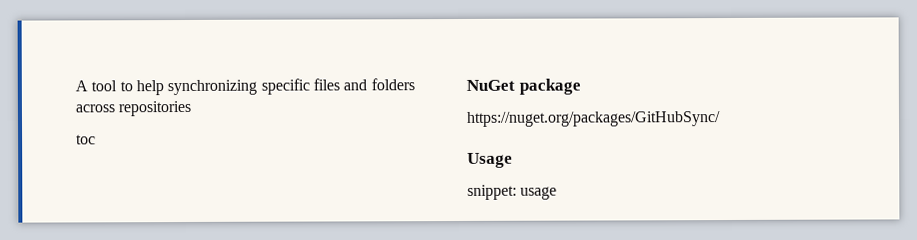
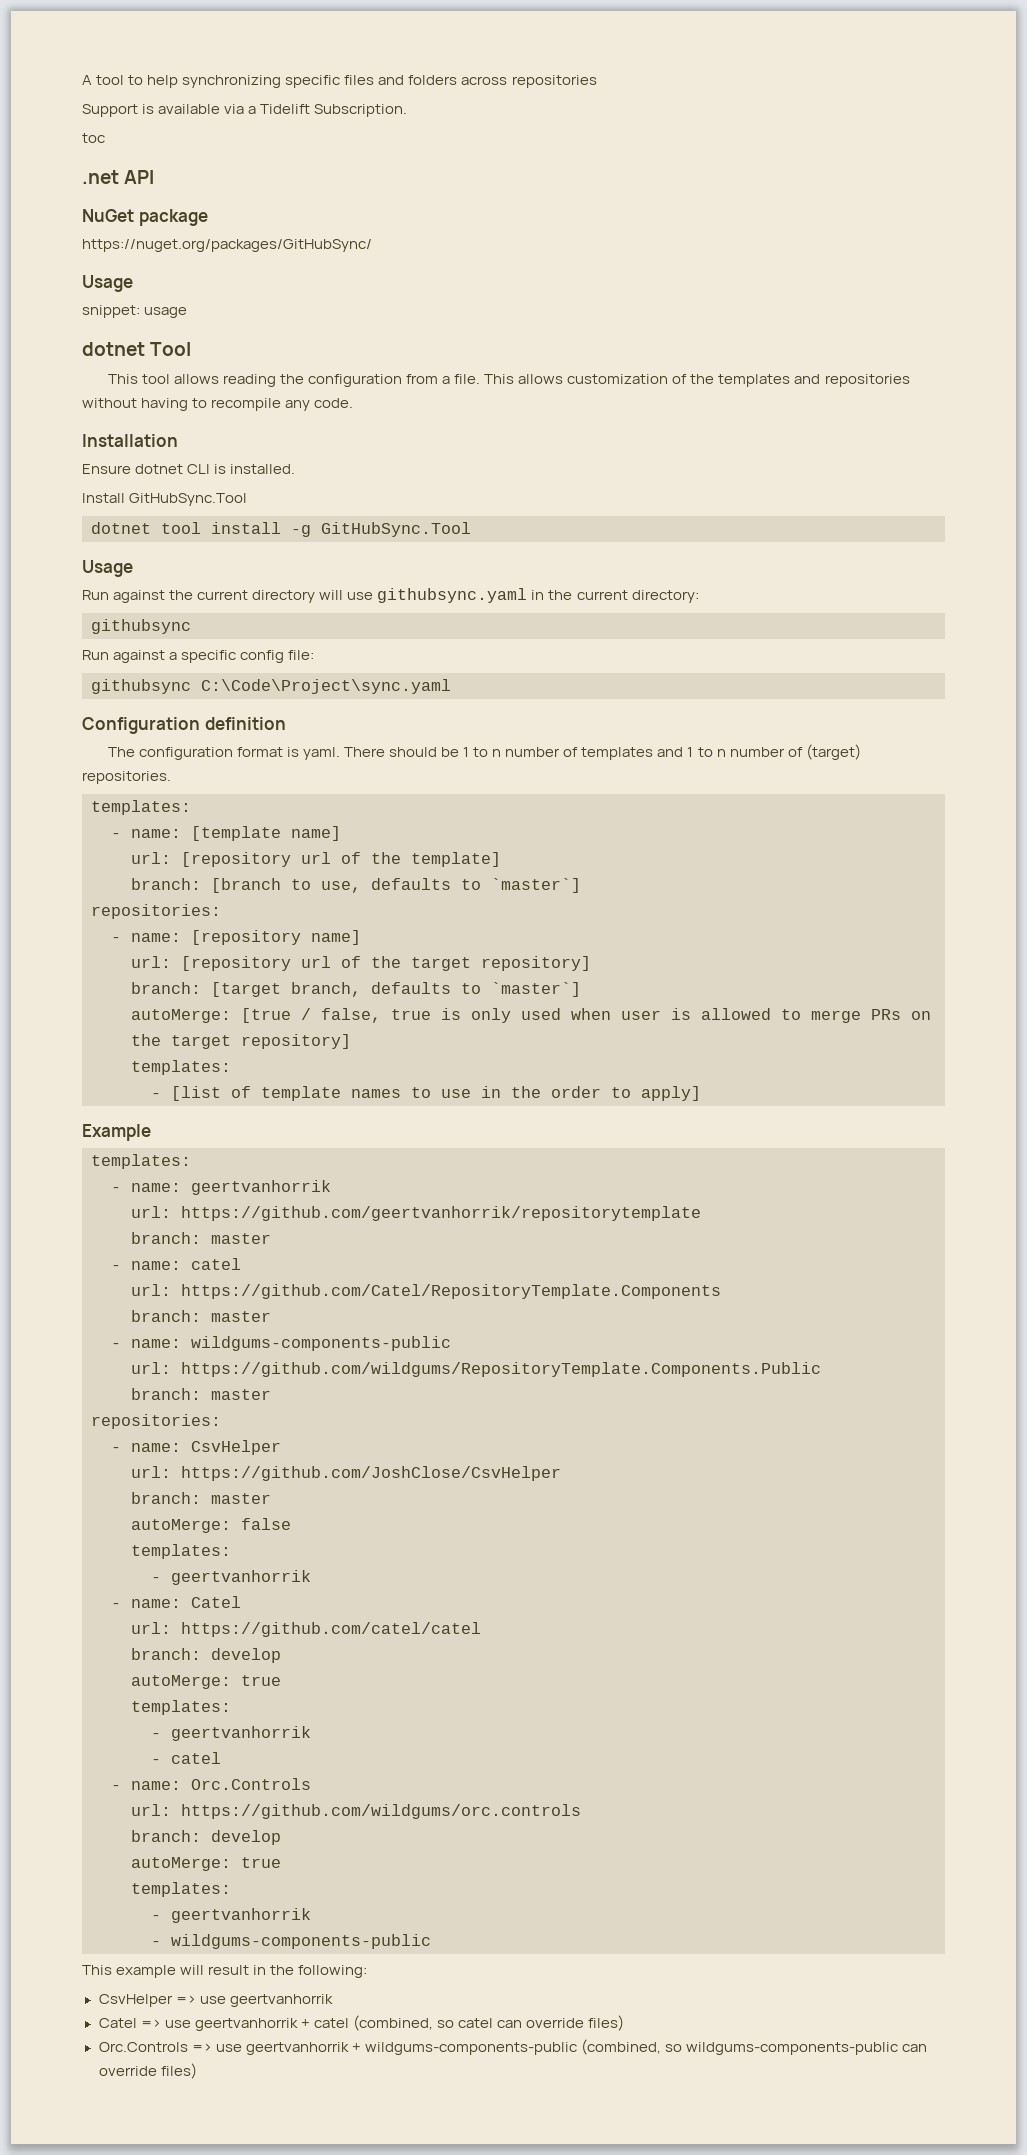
(192, 108) none -> [82,104,408,117] // Support is available via a Tidelift Subscription.
(96, 139) none -> [82,170,155,184] // .net API
(558, 193) none -> [82,342,192,356] [107,374,910,387] [82,398,354,411] [82,434,178,447] [82,464,296,474] [82,493,248,506] [91,522,471,537] [82,560,133,577] [82,588,699,603] [91,619,191,634] [82,650,315,663] [91,679,451,694] [82,717,286,734] [107,744,861,760] [82,771,171,784] [91,800,191,815] [111,826,341,841] [131,852,501,867] [131,878,581,893] [91,904,221,919] [111,930,361,945] [131,956,591,971] [131,982,581,997] [131,1008,931,1023] [131,1034,351,1049] [131,1060,231,1075] [151,1086,701,1101] [82,1124,151,1141] [91,1154,191,1169] [111,1180,331,1195] [131,1206,701,1221] [131,1232,271,1244] [111,1258,241,1270] [131,1284,721,1299] [131,1310,271,1322] [111,1336,451,1351] [131,1362,821,1377] [131,1388,271,1400] [91,1414,221,1429] [111,1440,281,1455] [131,1466,561,1481] [131,1492,271,1504] [131,1518,291,1533] [131,1544,231,1559] [151,1570,311,1585] [111,1596,241,1608] [131,1622,481,1637] [131,1648,281,1663] [131,1675,281,1689] [131,1700,231,1715] [151,1726,311,1741] [151,1752,221,1764] [111,1778,311,1790] [131,1804,581,1819] [131,1830,281,1845] [131,1857,281,1871] [131,1882,231,1897] [151,1908,311,1923] [151,1934,431,1949] [82,1965,368,1978] [98,1994,333,2007] [98,2015,625,2031] [98,2039,927,2055] [98,2063,197,2079] // dotnet Tool // This tool allows reading the configuration from a file. This allows customization of the templates and repositories without having to recompile any code. // Installation // Ensure dotnet CLI is installed. // Install GitHubSync.Tool // dotnet tool install -g GitHubSync.Tool // Usage // Run against the current directory will use githubsync.yaml in the current directory: // githubsync // Run against a specific config file: // githubsync C:\Code\Project\sync.yaml // Configuration definition // The configuration format is yaml. There should be 1 to n number of templates and 1 to n number of (target) repositories. // templates: // - name: [template name] // url: [repository url of the template] // branch: [branch to use, defaults to `master`] // repositories: // - name: [repository name] // url: [repository url of the target repository] // branch: [target branch, defaults to `master`] // autoMerge: [true / false, true is only used when user is allowed to merge PRs on the target repository] // templates: // - [list of template names to use in the order to apply] // Example // templates: // - name: geertvanhorrik // url: https://github.com/geertvanhorrik/repositorytemplate // branch: master // - name: catel // url: https://github.com/Catel/RepositoryTemplate.Components // branch: master // - name: wildgums-components-public // url: https://github.com/wildgums/RepositoryTemplate.Components.Public // branch: master // repositories: // - name: CsvHelper // url: https://github.com/JoshClose/CsvHelper // branch: master // autoMerge: false // templates: // - geertvanhorrik // - name: Catel // url: https://github.com/catel/catel // branch: develop // autoMerge: true // templates: // - geertvanhorrik // - catel // - name: Orc.Controls // url: https://github.com/wildgums/orc.controls // branch: develop // autoMerge: true // templates: // - geertvanhorrik // - wildgums-components-public // This example will result in the following: // CsvHelper => use geertvanhorrik // Catel => use geertvanhorrik + catel (combined, so catel can override files) // Orc.Controls => use geertvanhorrik + wildgums-components-public (combined, so wildgums-components-public can override files)

